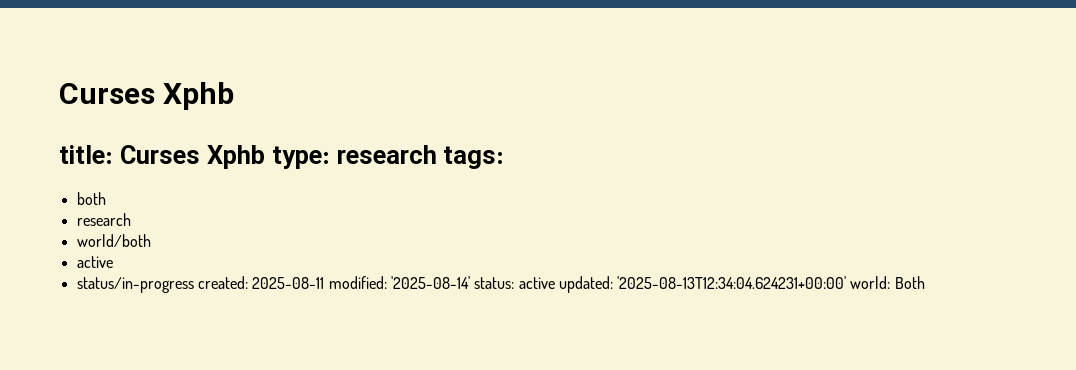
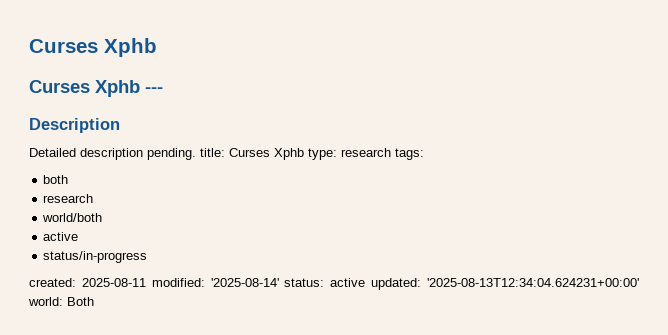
(235, 96) none -> [29,80,163,97] [29,118,120,133] [29,148,196,160] Curses Xphb --- // Description // Detailed description pending.
(194, 285) none -> (148, 257) //

